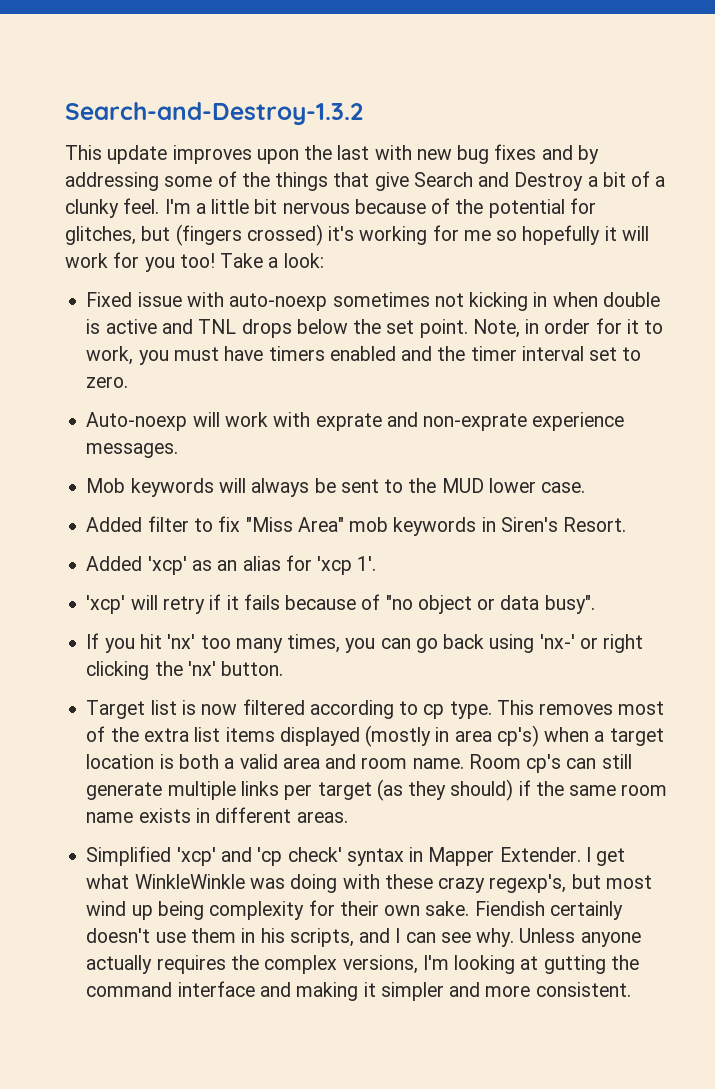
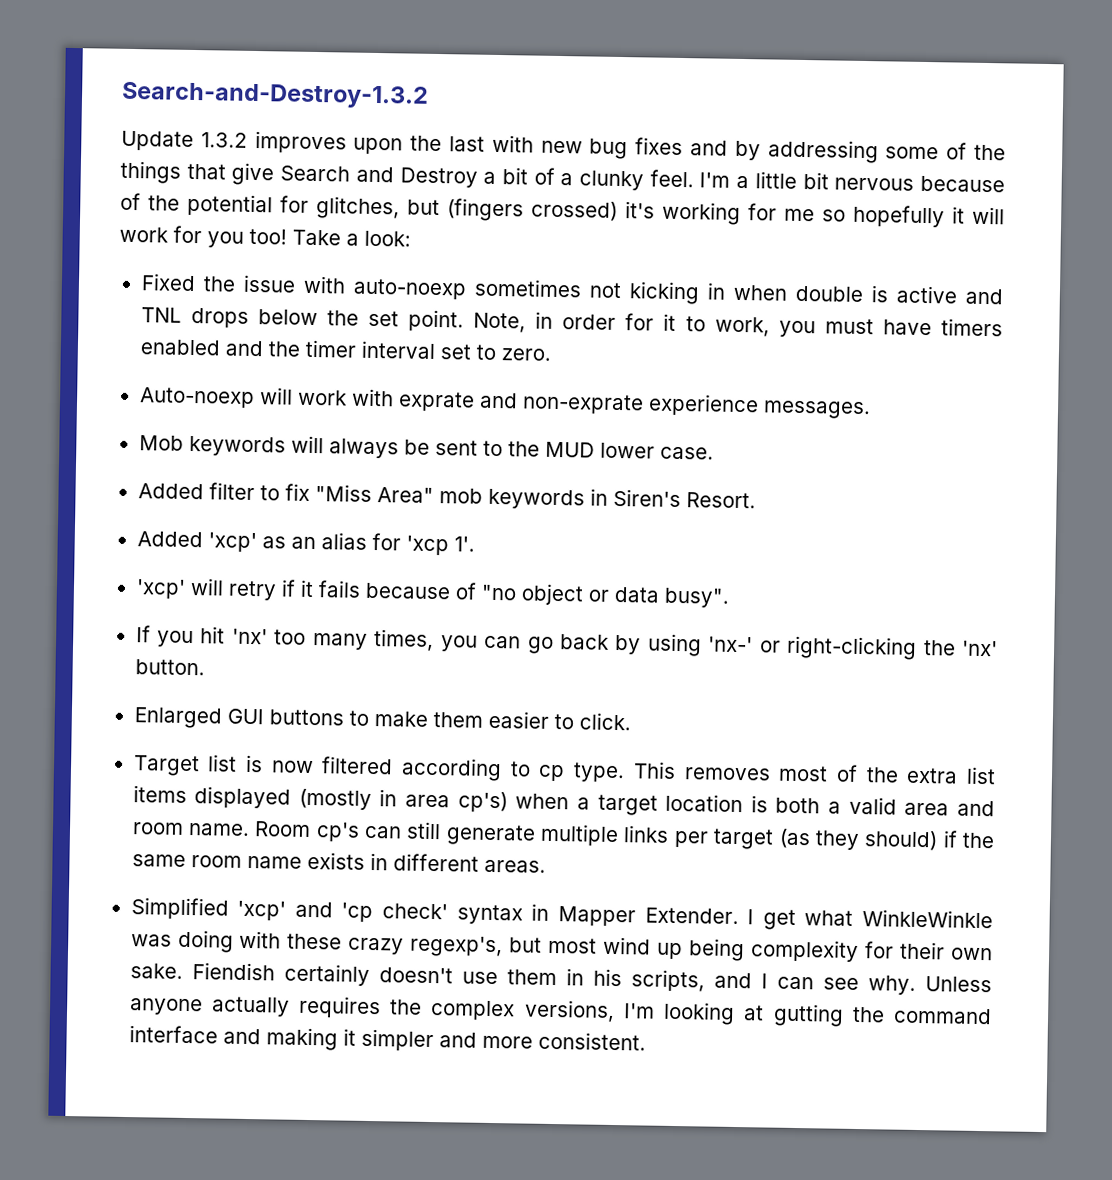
[65,145,168,164] This update -> [121,130,248,151] Update 1.3.2
(133, 299) none -> [202,276,236,292] the
(485, 641) none -> [614,634,642,655] by
[603,634,644,653] [86,661,150,680] right clicking -> [786,635,918,660] right-clicking
(284, 668) none -> [133,707,631,731] // Enlarged GUI buttons to make them easier to click.

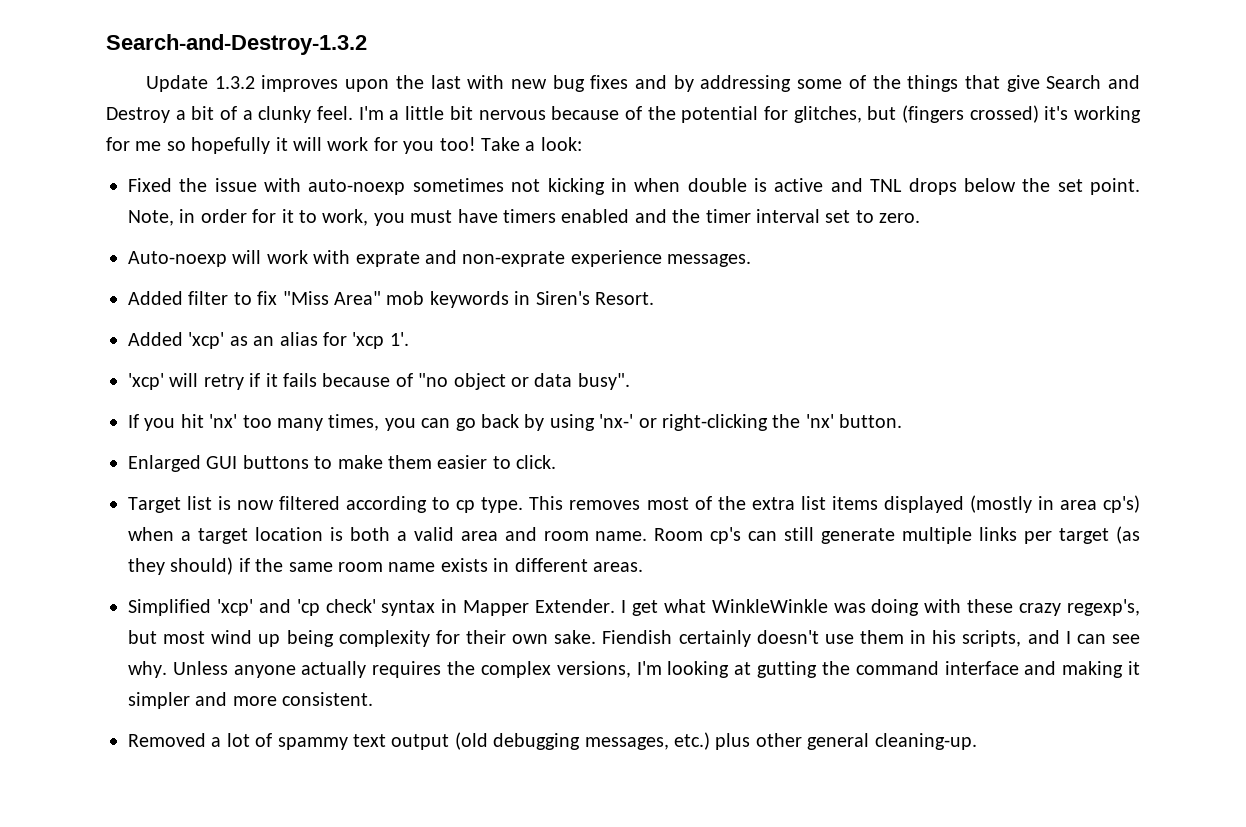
[138,435,714,460] // Mob keywords will always be sent to the MUD lower case. -> (752, 260) none
(646, 1041) none -> [128,732,977,750] // Removed a lot of spammy text output (old debugging messages, etc.) plus other general cleaning-up.

